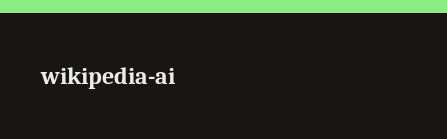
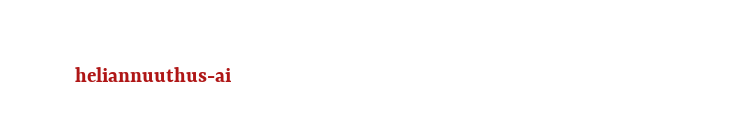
[40,67,176,89] wikipedia-ai -> [75,67,231,82] heliannuuthus-ai

